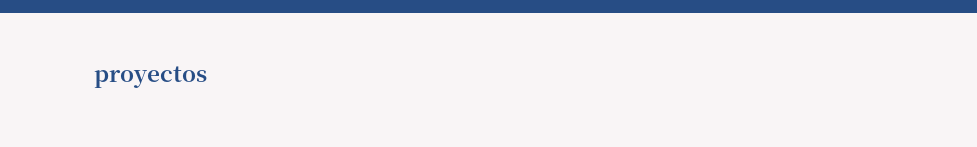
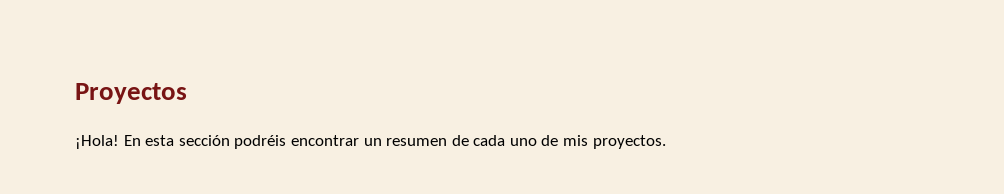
[94,66,207,88] proyectos -> [75,83,187,104] [75,135,666,149] Proyectos // ¡Hola! En esta sección podréis encontrar un resumen de cada uno de mis proyectos.

